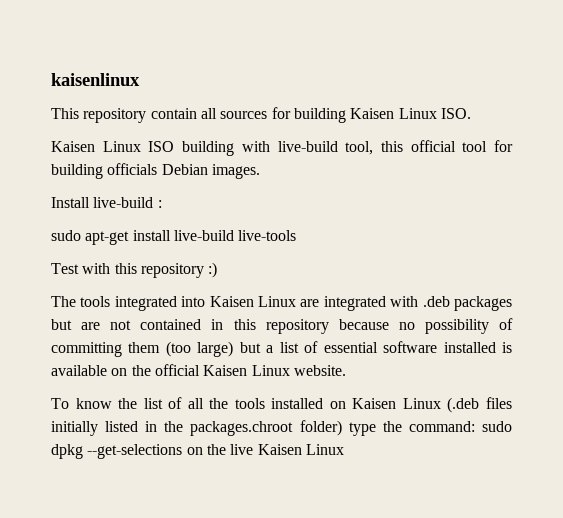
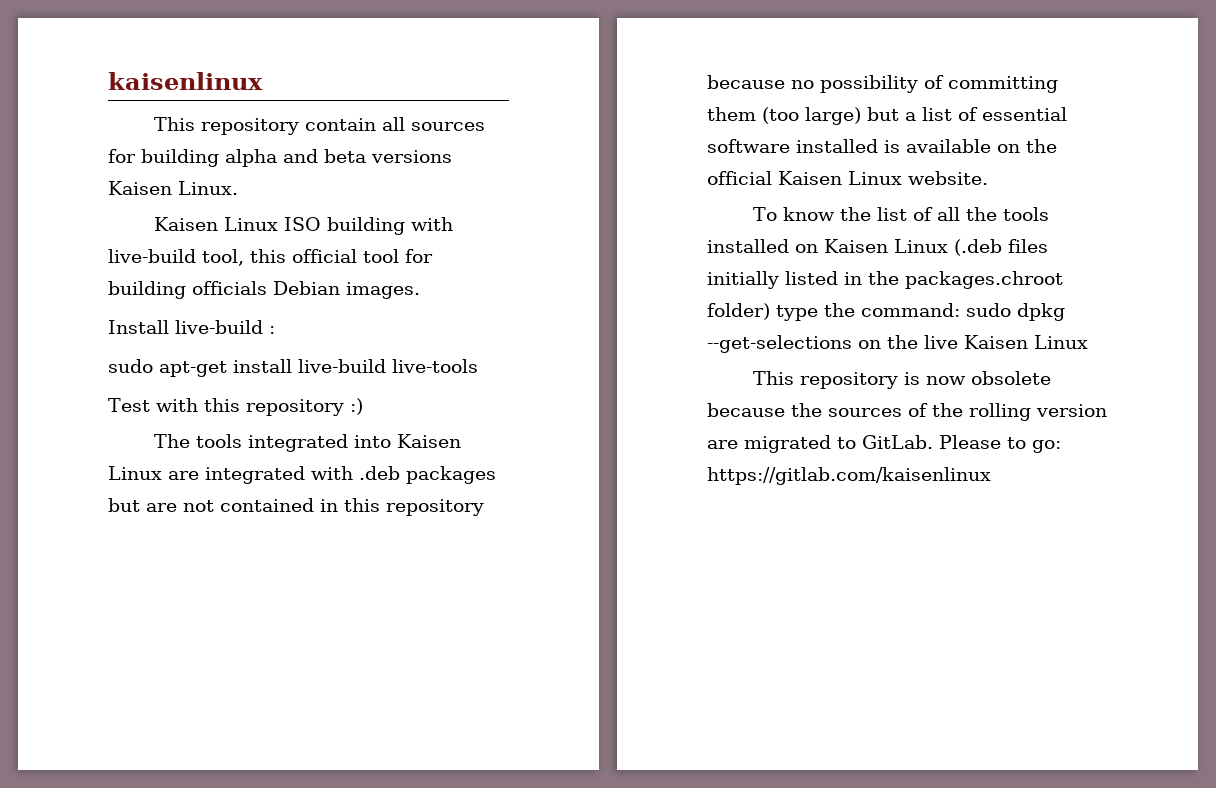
[350,108,471,119] Kaisen Linux ISO. -> [225,149,452,167] [108,181,238,195] alpha and beta versions Kaisen Linux.
(344, 449) none -> [753,371,1052,389] [707,403,1107,421] [707,435,1061,453] [707,467,991,485] // This repository is now obsolete because the sources of the rolling version are migrated to GitLab. Please to go: https://gitlab.com/kaisenlinux

